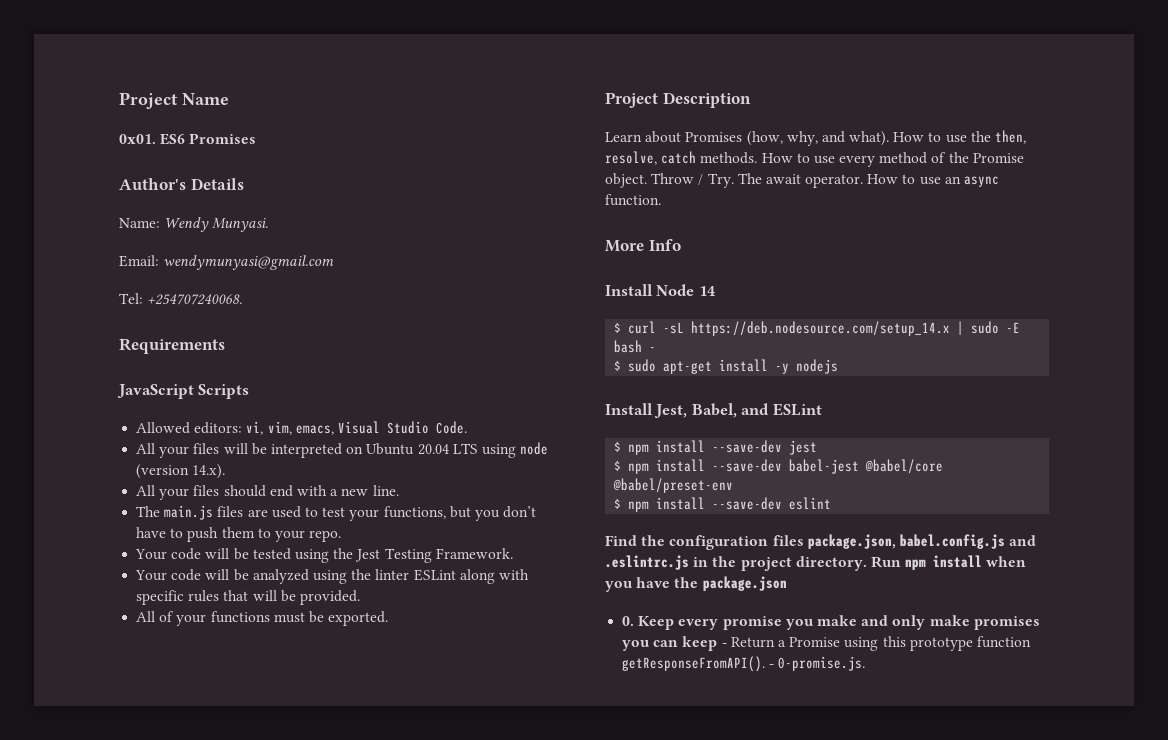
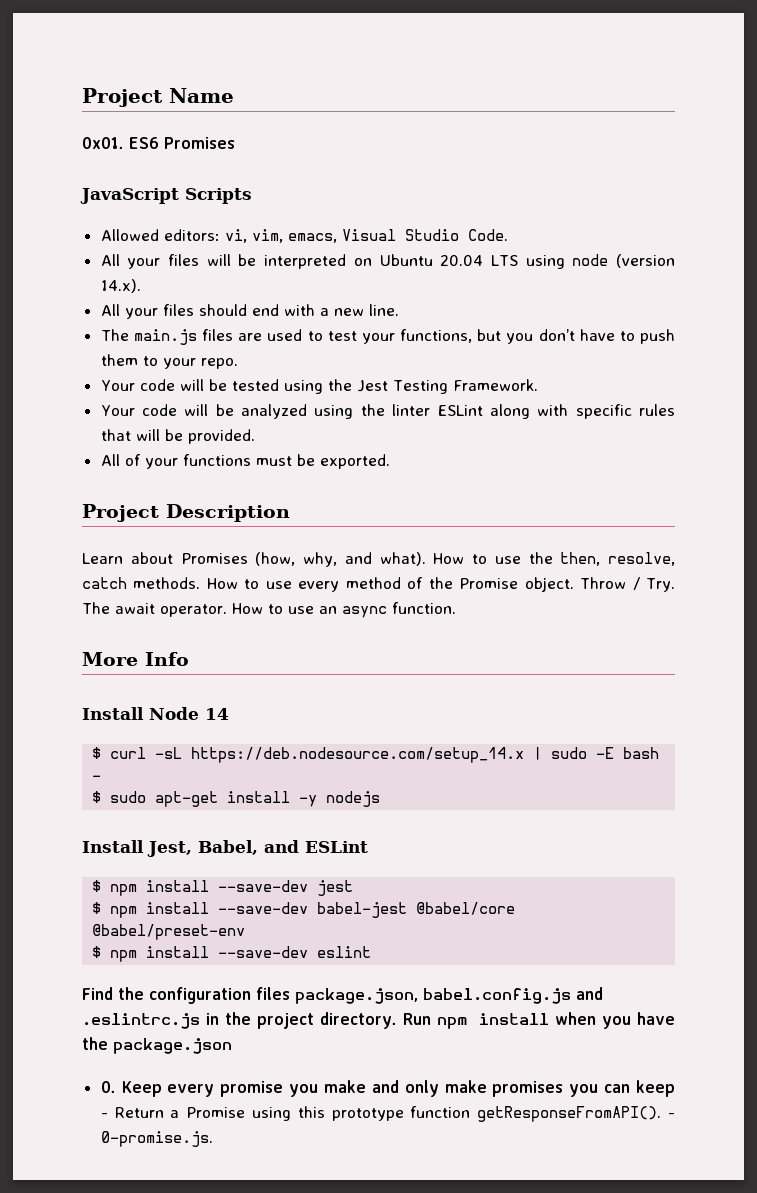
[119,178,244,190] [119,217,269,232] [119,255,335,270] [119,293,243,305] [119,338,225,354] // Author's Details // Name: Wendy Munyasi. // Email: wendymunyasi@gmail.com // Tel: +254707240068. // Requirements -> (235, 143) none

